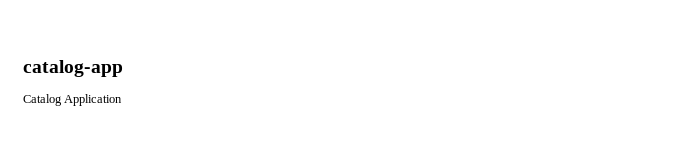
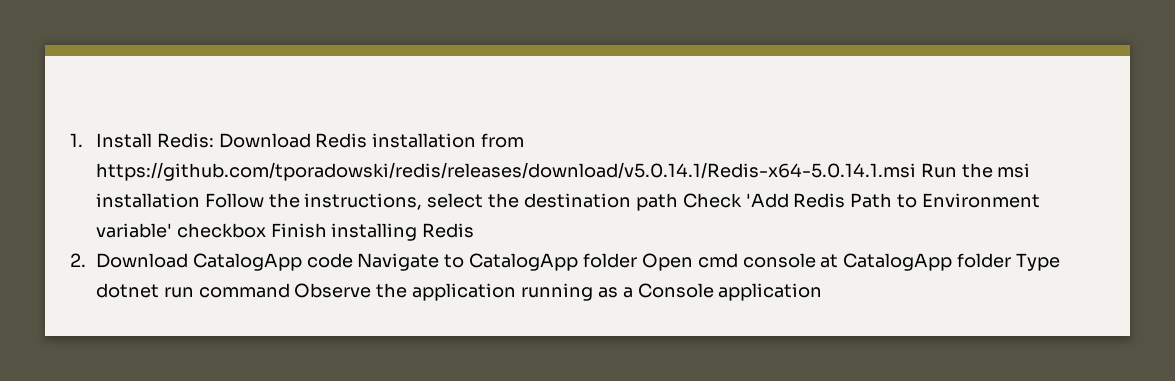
[23,60,123,77] [23,94,123,106] catalog-app // Catalog Application -> [70,133,525,148] [95,162,1031,181] [95,193,1040,211] [95,223,475,241] [70,253,1060,271] [95,283,823,301] 1. Install Redis: Download Redis installation from https://github.com/tporadowski/redis/releases/download/v5.0.14.1/Redis-x64-5.0.14.1.msi Run the msi installation Follow the instructions, select the destination path Check 'Add Redis Path to Environment variable' checkbox Finish installing Redis // 2. Download CatalogApp code Navigate to CatalogApp folder Open cmd console at CatalogApp folder Type dotnet run command Observe the application running as a Console application

